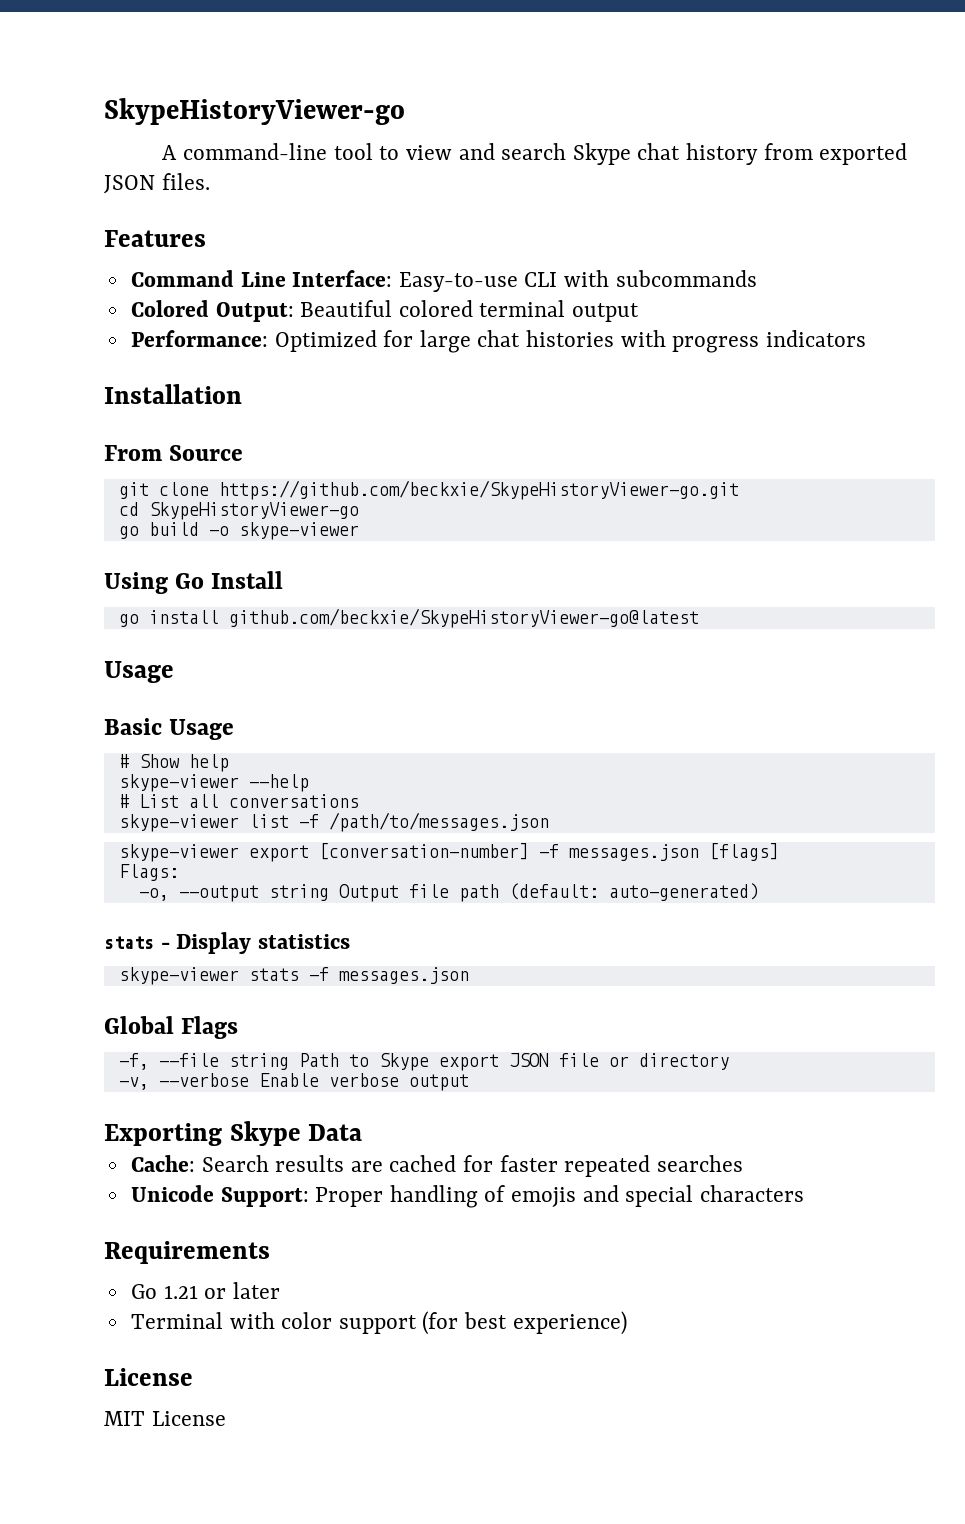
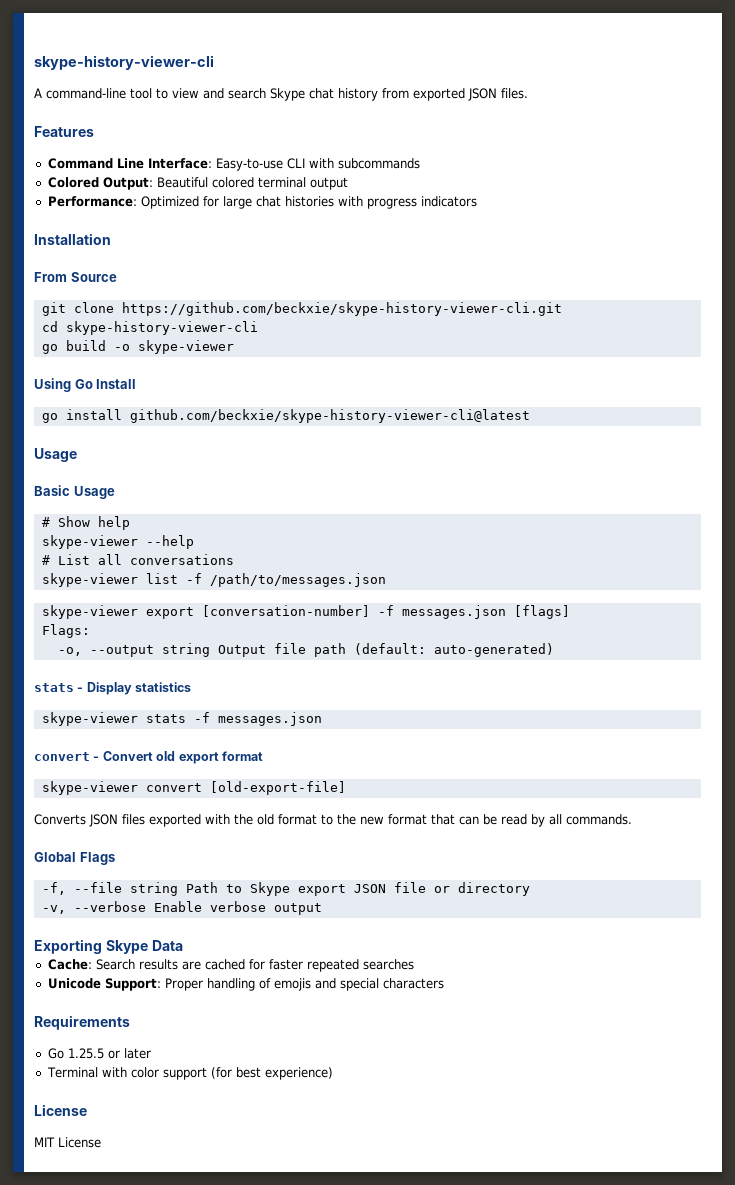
[104,98,405,125] SkypeHistoryViewer-go -> [34,55,214,70] skype-history-viewer-cli
[218,480,739,500] https://github.com/beckxie/SkypeHistoryViewer-go.git -> [121,302,562,316] https://github.com/beckxie/skype-history-viewer-cli.git
[148,502,359,520] SkypeHistoryViewer-go -> [65,321,258,335] skype-history-viewer-cli
[228,608,699,628] github.com/beckxie/SkypeHistoryViewer-go@latest -> [129,409,530,423] github.com/beckxie/skype-history-viewer-cli@latest
(469, 975) none -> [34,751,263,764] [41,781,346,795] [34,814,632,827] // convert - Convert old export format // skype-viewer convert [old-export-file] // Converts JSON files exported with the old format to the new format that can be read by all commands.
[163,1285,198,1299] 1.21 -> [67,1048,104,1059] 1.25.5

